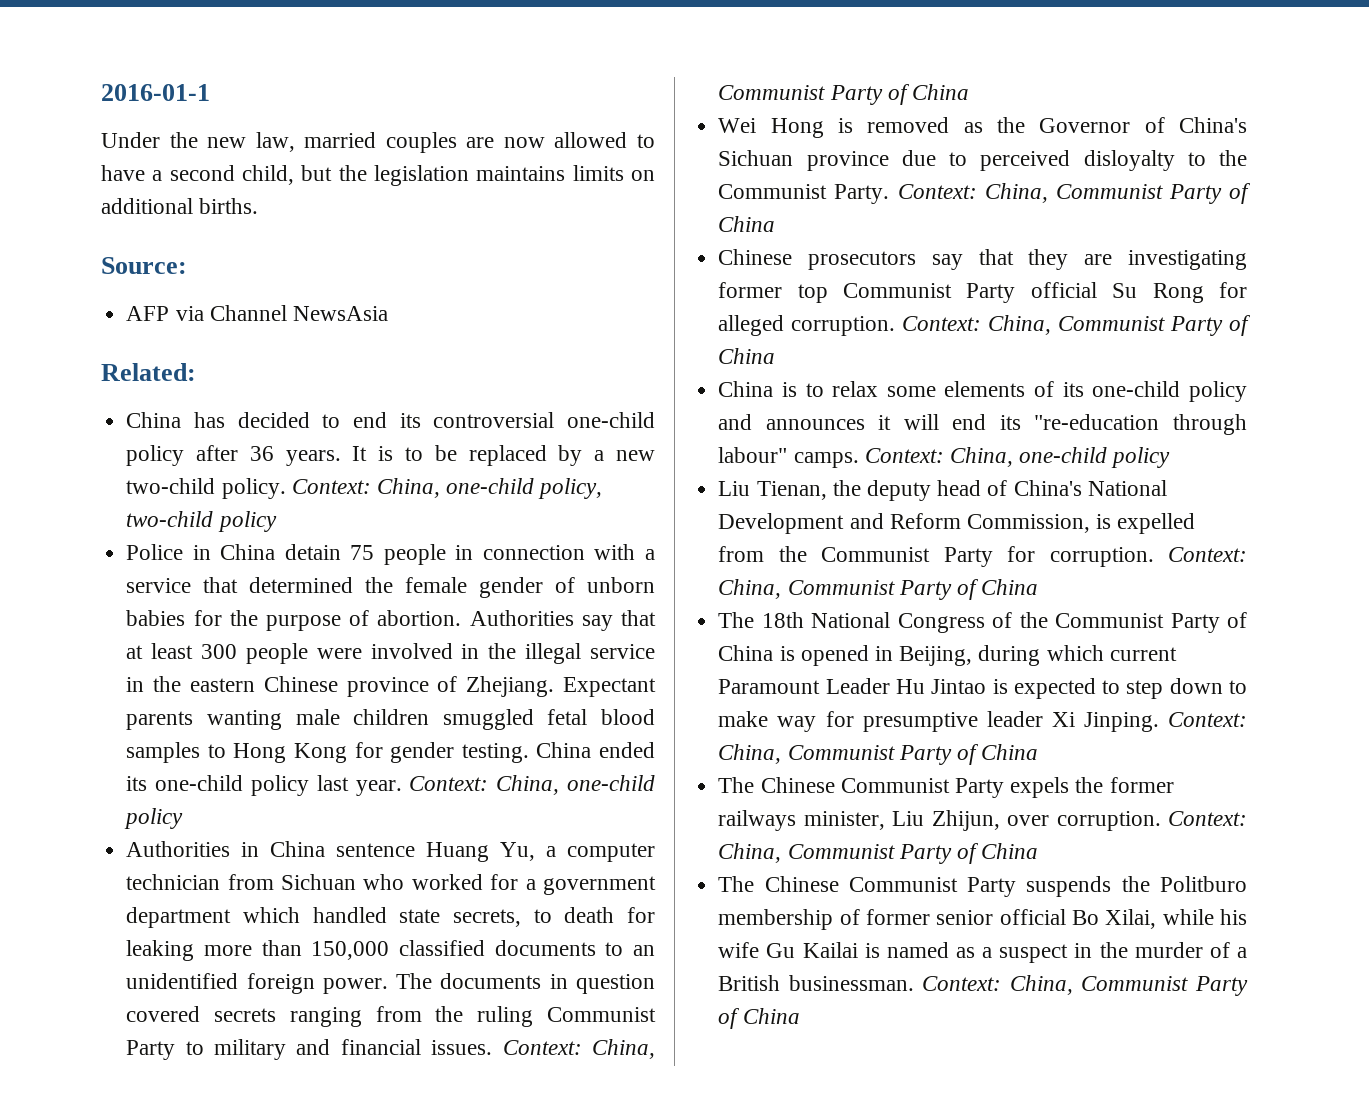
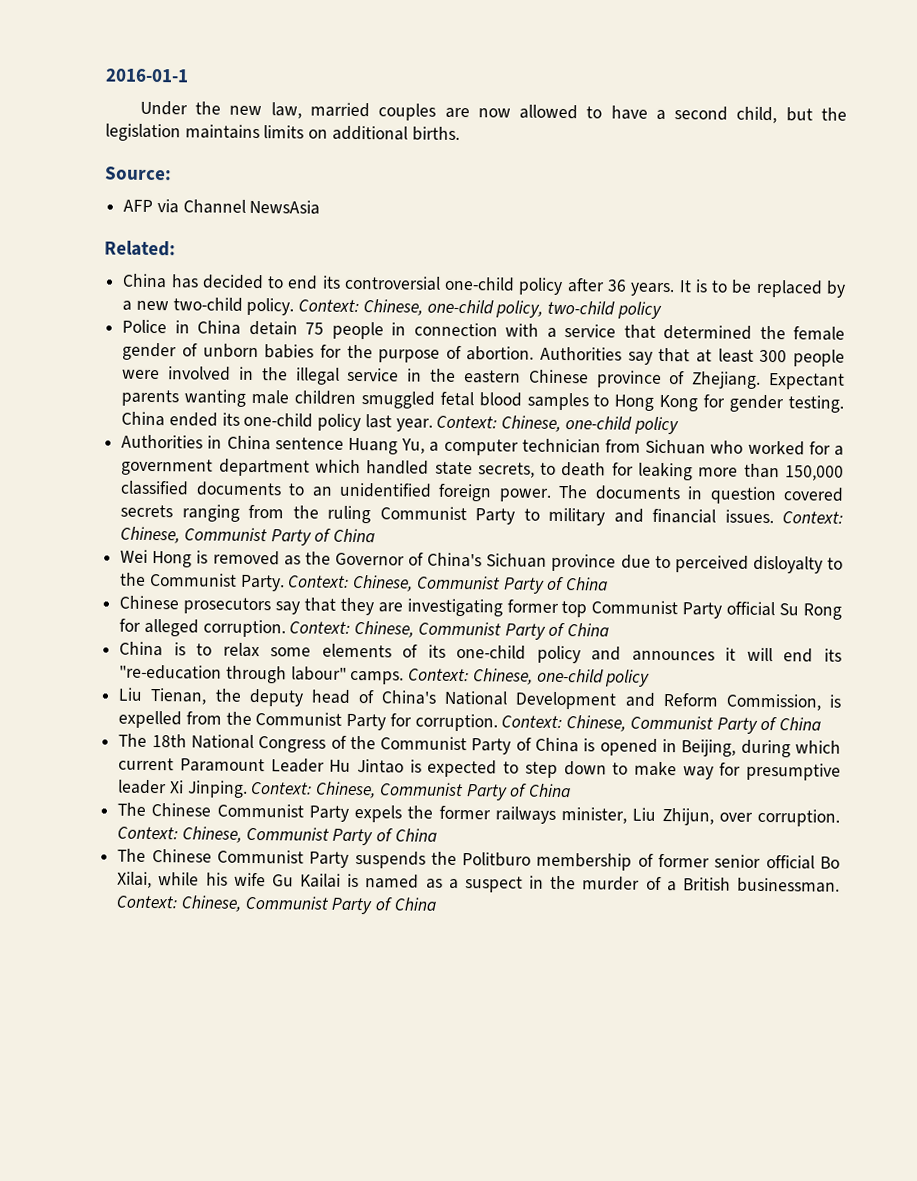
[376,478,440,498] China, -> [362,299,423,316] Chinese,
[496,775,560,795] China, -> [501,415,562,432] Chinese,
[592,1039,655,1059] China, -> [120,526,181,544] Chinese,
[984,183,1048,203] China, -> [352,574,414,592] Chinese,
[988,315,1052,335] China, -> [354,620,415,638] Chinese,
[949,447,1013,467] China, -> [472,668,533,685] Chinese,
[718,579,782,599] China, -> [566,715,627,732] Chinese,
[718,744,782,764] China, -> [315,781,377,799] Chinese,
[718,843,782,863] China, -> [181,826,242,843] Chinese,
[1009,975,1073,995] China, -> [180,895,242,912] Chinese,

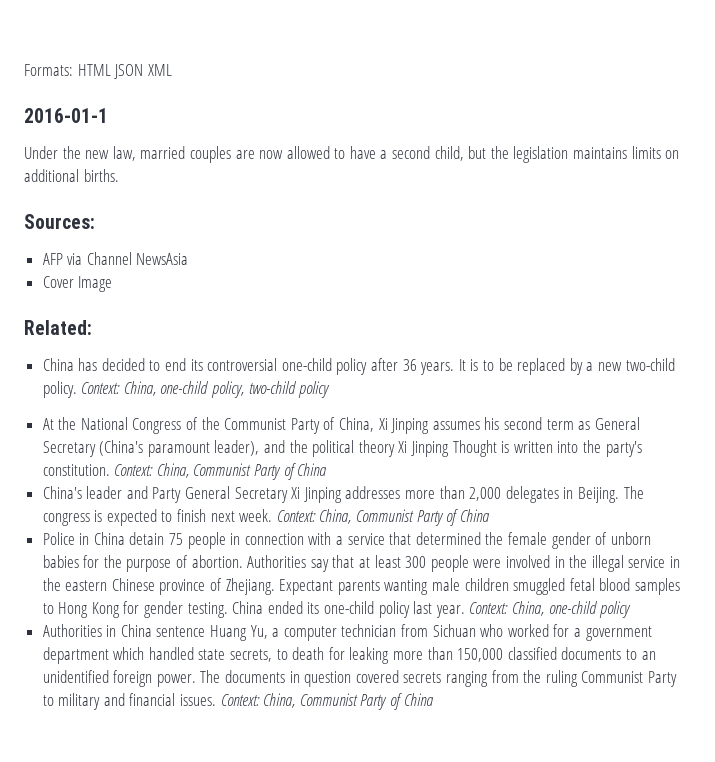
(105, 75) none -> [24,64,172,79] Formats: HTML JSON XML //
[104,166,172,181] Source: -> [24,214,95,229] Sources:
(321, 207) none -> [42,276,113,292] // Cover Image
[362,299,423,316] Chinese, -> [123,381,156,396] China,
(662, 310) none -> [42,417,640,434] [42,440,642,457] [42,463,328,480] [42,486,644,503] [42,509,490,526] // At the National Congress of the Communist Party of China, Xi Jinping assumes his second term as General Secretary (China's paramount leader), and the political theory Xi Jinping Thought is written into the party's constitution. Context: China, Communist Party of China // China's leader and Party General Secretary Xi Jinping addresses more than 2,000 delegates in Beijing. The congress is expected to finish next week. Context: China, Communist Party of China
[501,415,562,432] Chinese, -> [511,601,544,616] China,
[120,526,376,546] [120,549,844,574] [120,572,609,594] [119,595,842,620] [119,618,610,640] [119,641,842,664] [119,664,651,687] [118,687,842,711] [118,710,821,734] [118,733,842,758] [118,757,841,781] [117,779,572,801] [117,802,840,827] [117,826,437,846] [117,848,840,871] [117,871,840,893] [116,895,436,915] Chinese, Communist Party of China // Wei Hong is removed as the Governor of China's Sichuan province due to perceived disloyalty to the Communist Party. Context: Chinese, Communist Party of China // Chinese prosecutors say that they are investigating former top Communist Party official Su Rong for alleged corruption. Context: Chinese, Communist Party of China // China is to relax some elements of its one-child policy and announces it will end its "re-education through labour" camps. Context: Chinese, one-child policy // Liu Tienan, the deputy head of China's National Development and Reform Commission, is expelled from the Communist Party for corruption. Context: Chinese, Communist Party of China // The 18th National Congress of the Communist Party of China is opened in Beijing, during which current Paramount Leader Hu Jintao is expected to step down to make way for presumptive leader Xi Jinping. Context: Chinese, Communist Party of China // The Chinese Communist Party expels the former railways minister, Liu Zhijun, over corruption. Context: Chinese, Communist Party of China // The Chinese Communist Party suspends the Politburo membership of former senior official Bo Xilai, while his wife Gu Kailai is named as a suspect in the murder of a British businessman. Context: Chinese, Communist Party of China -> [263,693,434,710] China, Communist Party of China

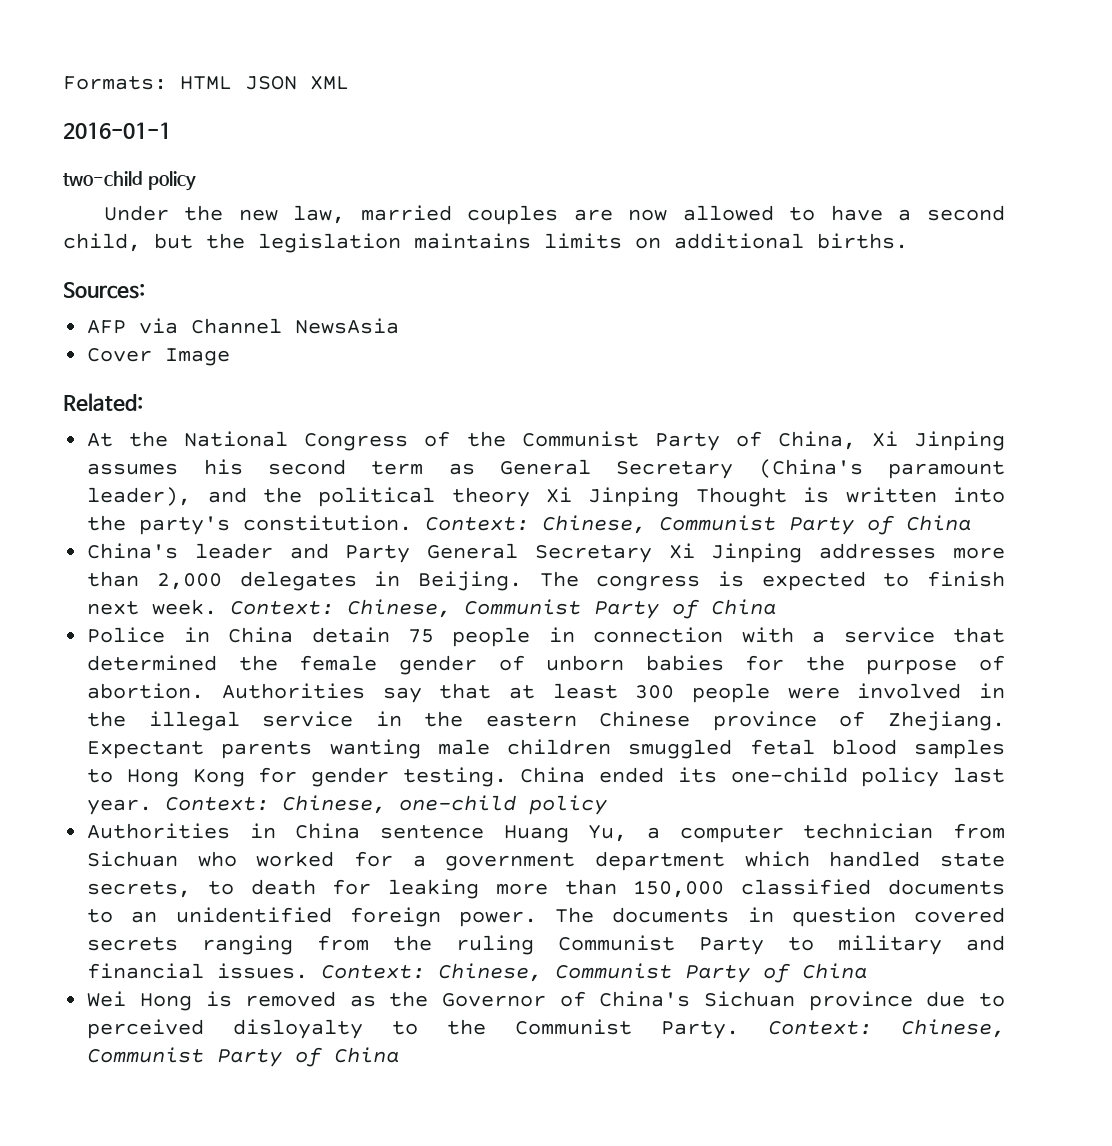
(108, 115) none -> [63,171,196,191] // two-child policy
[42,358,675,375] [42,381,331,398] // China has decided to end its controversial one-child policy after 36 years. It is to be replaced by a new two-child policy. Context: China, one-child policy, two-child policy -> (143, 402) none
[156,463,189,478] China, -> [542,515,647,534] Chinese,
[319,509,352,524] China, -> [347,599,452,618] Chinese,
[511,601,544,616] China, -> [282,795,387,814] Chinese,
[263,693,434,710] China, Communist Party of China -> [438,963,868,983] [87,991,1005,1011] [87,1019,1005,1039] [87,1047,400,1067] Chinese, Communist Party of China // Wei Hong is removed as the Governor of China's Sichuan province due to perceived disloyalty to the Communist Party. Context: Chinese, Communist Party of China

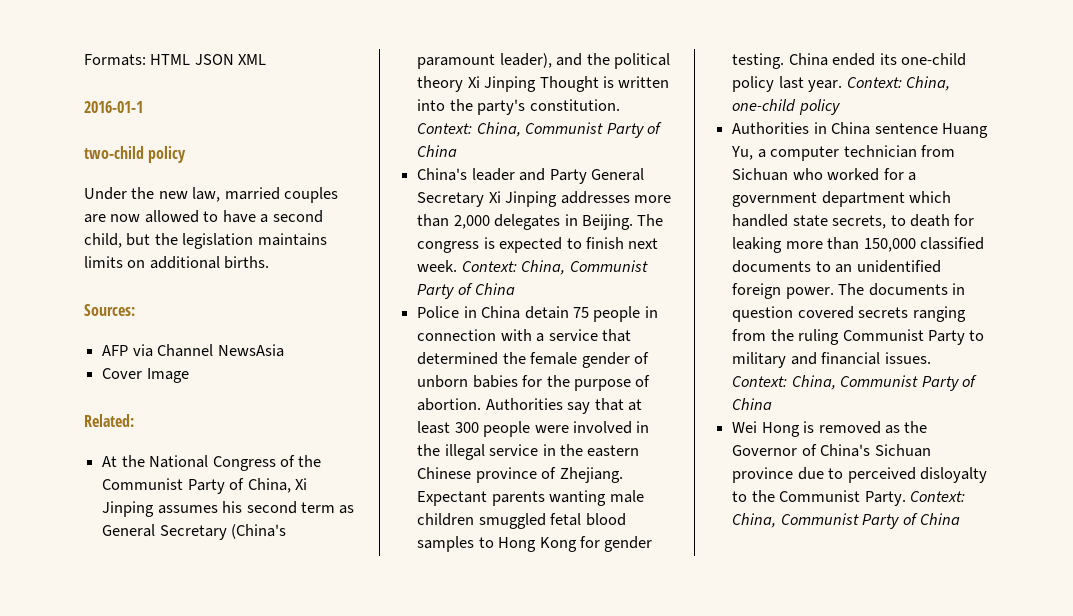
[542,515,647,534] Chinese, -> [476,122,521,137] China,
[347,599,452,618] Chinese, -> [521,260,566,275] China,
[282,795,387,814] Chinese, -> [905,76,950,91] China,
[438,963,543,982] Chinese, -> [791,375,836,390] China,
[901,1019,1005,1038] Chinese, -> [732,513,777,528] China,

